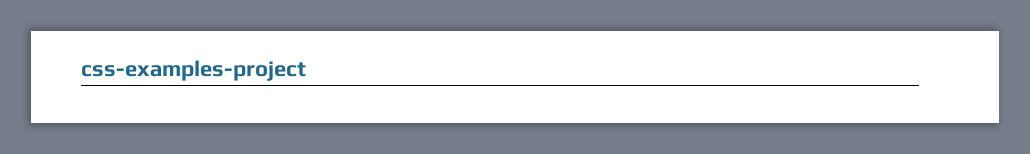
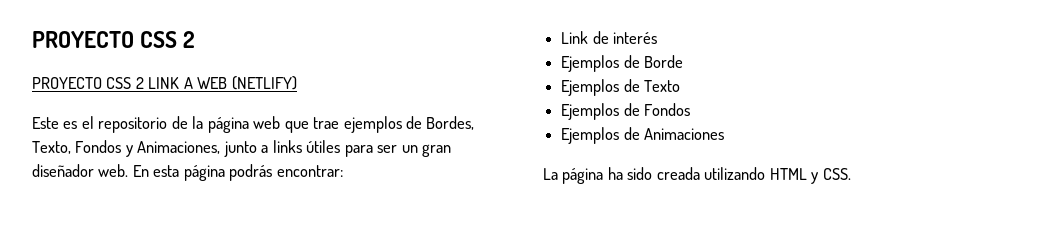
[81,60,306,81] css-examples-project -> [32,31,196,48] [32,76,297,90] [32,116,475,133] [32,140,451,157] [32,164,343,181] [561,31,658,44] [561,55,684,72] [561,79,681,96] [561,103,691,120] [561,127,725,144] [543,167,851,184] PROYECTO CSS 2 // PROYECTO CSS 2 LINK A WEB (NETLIFY) // Este es el repositorio de la página web que trae ejemplos de Bordes, Texto, Fondos y Animaciones, junto a links útiles para ser un gran diseñador web. En esta página podrás encontrar: // Link de interés // Ejemplos de Borde // Ejemplos de Texto // Ejemplos de Fondos // Ejemplos de Animaciones // La página ha sido creada utilizando HTML y CSS.

